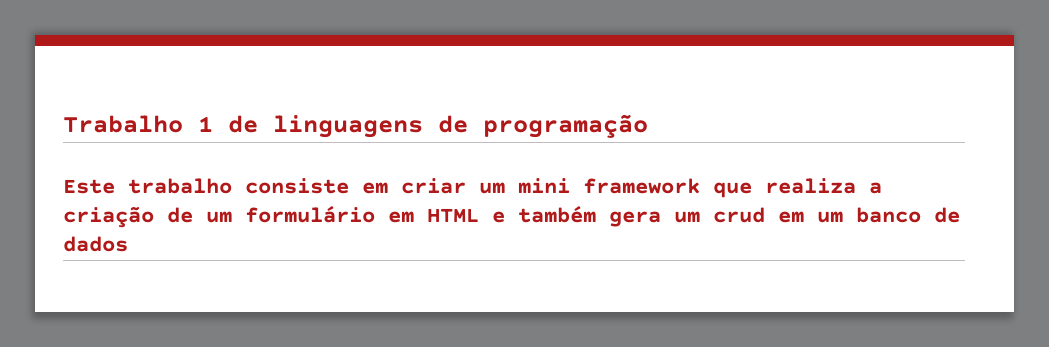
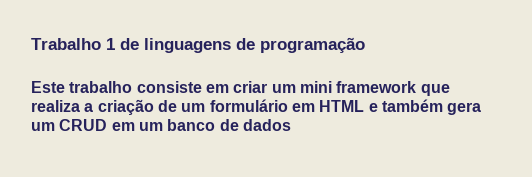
[713,207,765,223] crud -> [59,119,108,131] CRUD

